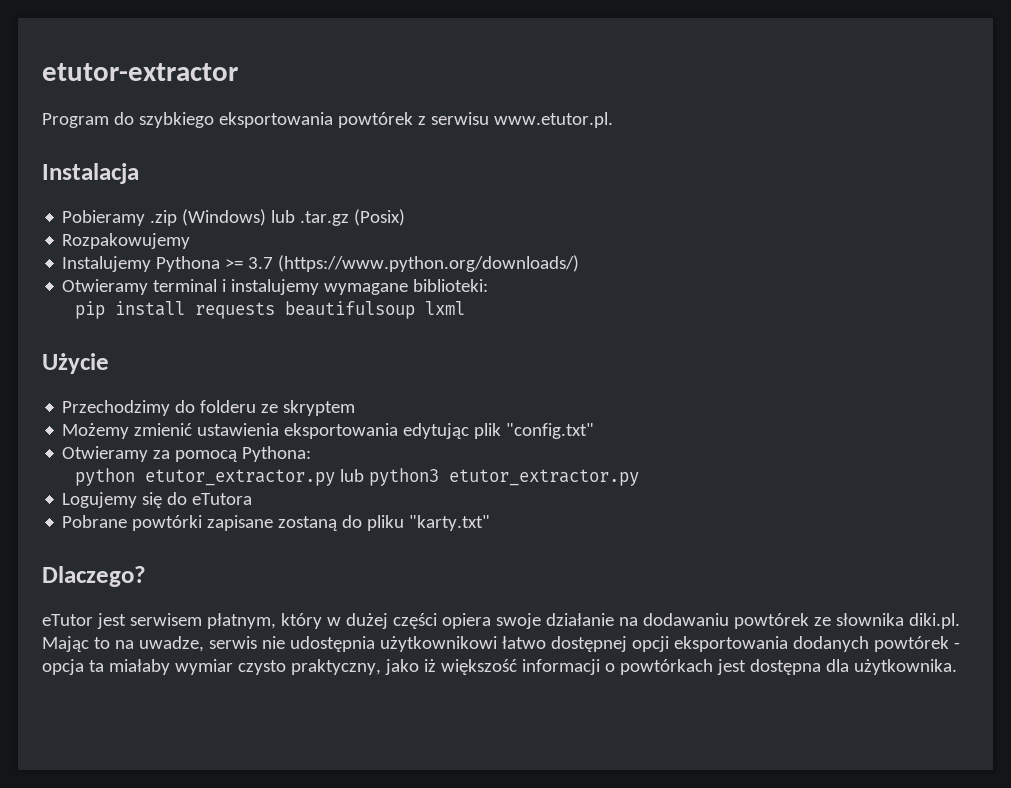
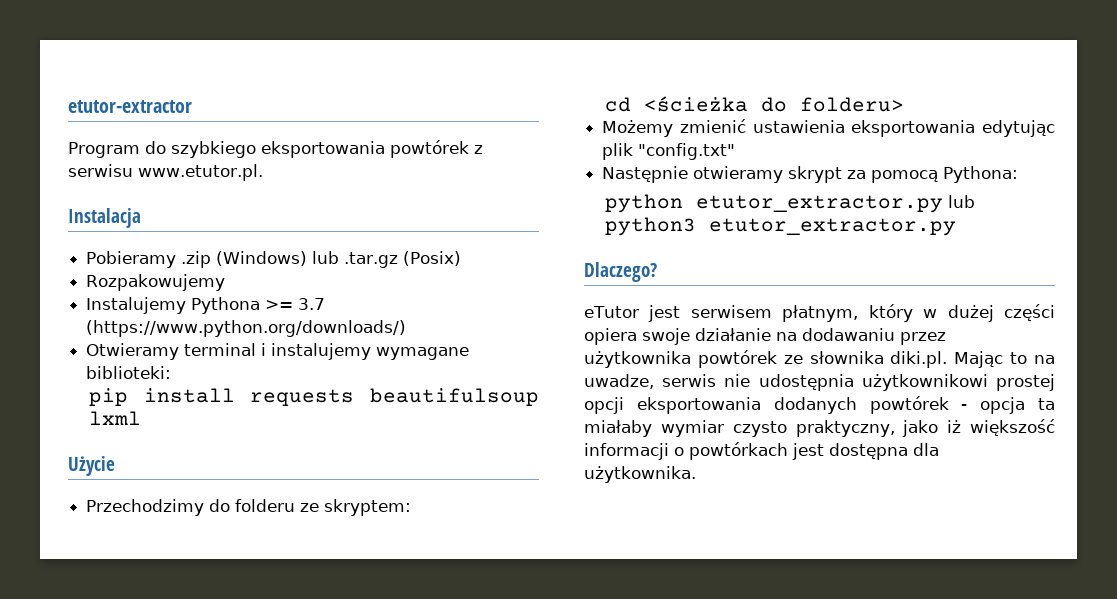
[283,400,356,416] skryptem -> [324,499,412,516] [605,96,905,112] skryptem: // cd <ścieżka do folderu>
[62,446,149,462] Otwieramy -> [602,166,843,183] Następnie otwieramy skrypt
[62,492,253,508] [62,515,491,531] // Logujemy się do eTutora // Pobrane powtórki zapisane zostaną do pliku "karty.txt" -> (957, 227) none
(729, 619) none -> [900,332,946,345] [584,351,691,368] przez użytkownika
[501,636,627,652] łatwo dostępnej -> [996,374,1055,391] prostej

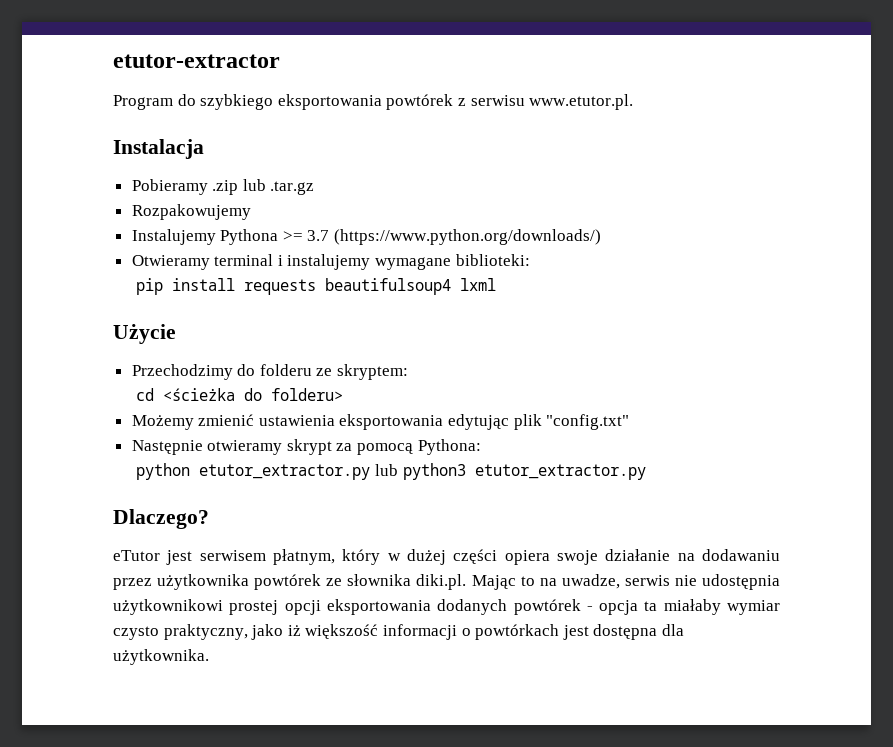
[216,251,308,266] (Windows) -> (239, 187) none
[403,251,462,266] (Posix) -> (315, 188) none
[370,388,539,406] beautifulsoup -> [325,278,452,295] beautifulsoup4

